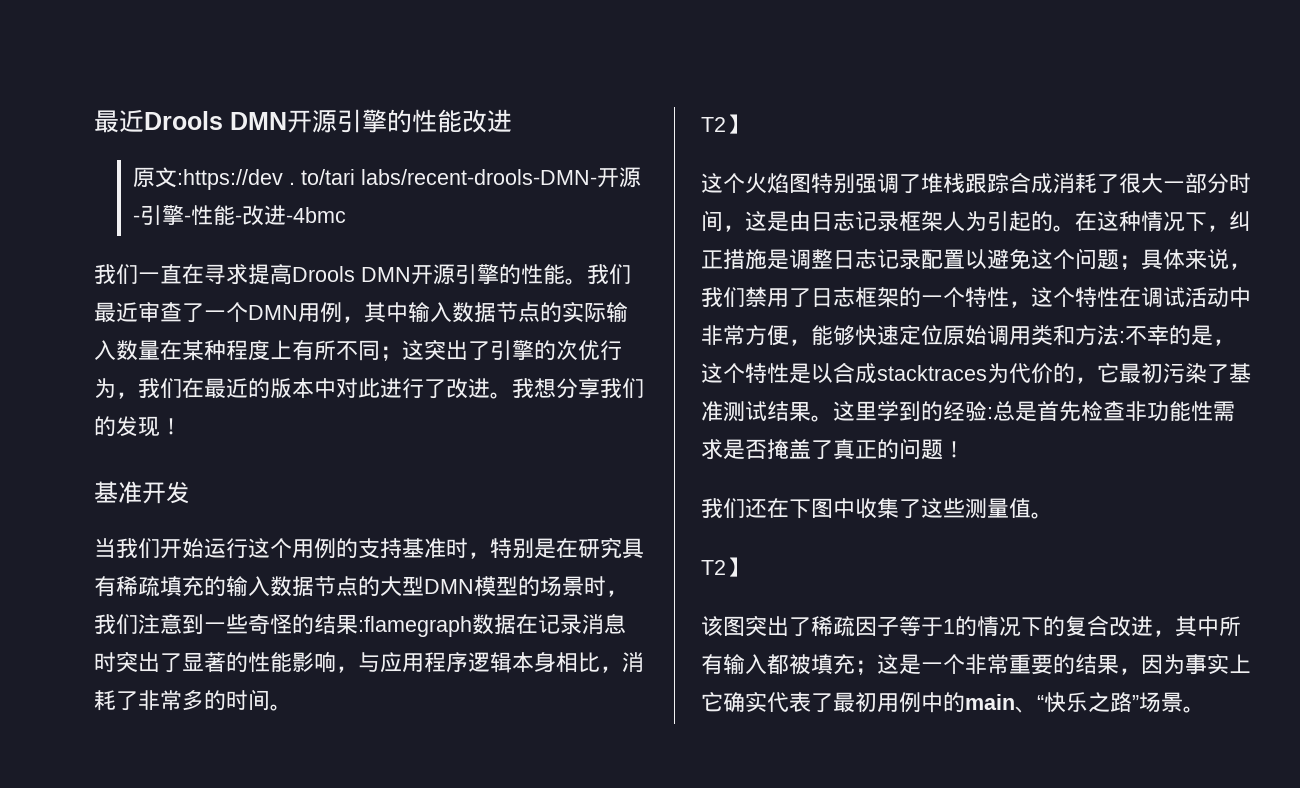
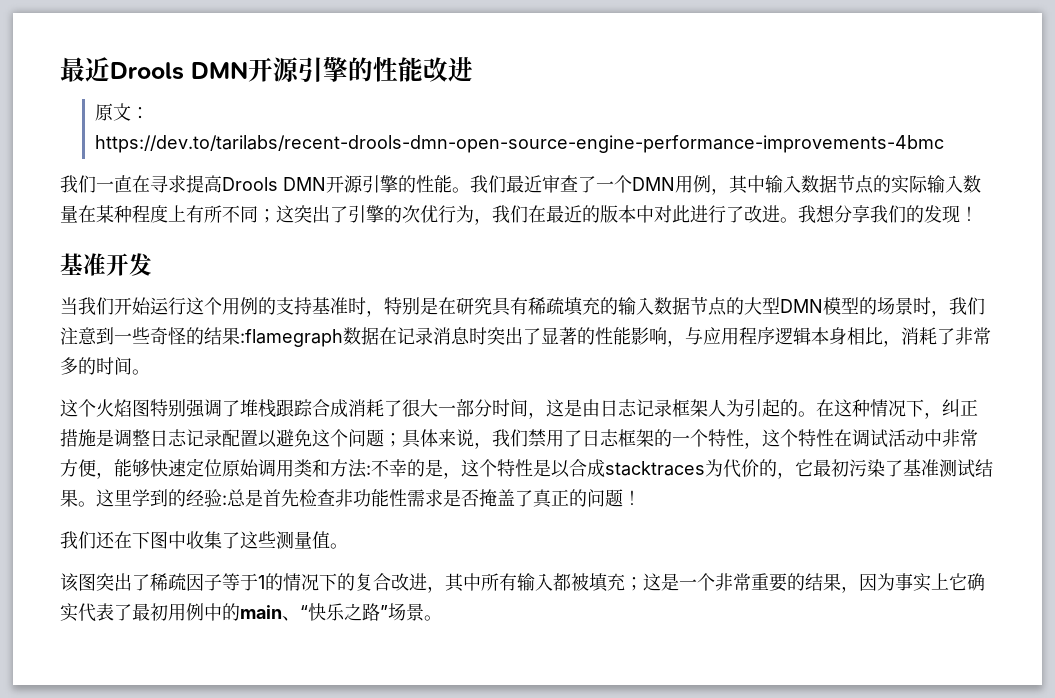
[176,167,641,190] [132,205,346,226] :https://dev . to/tari labs/recent-drools-DMN-开源-引擎-性能-改进-4bmc -> [130,107,149,119] [94,135,944,153] ：https://dev.to/tarilabs/recent-drools-dmn-open-source-engine-performance-improvements-4bmc
[701,114,748,134] // T2】 -> (150, 372) none
[701,557,748,577] // T2】 -> (348, 546) none

